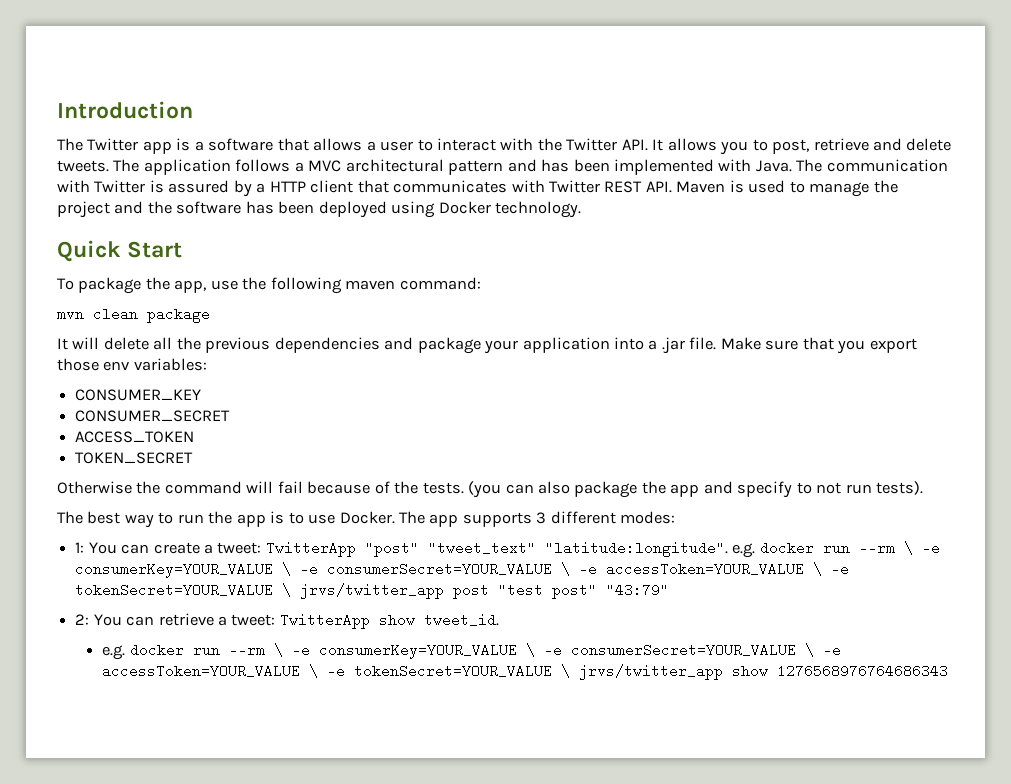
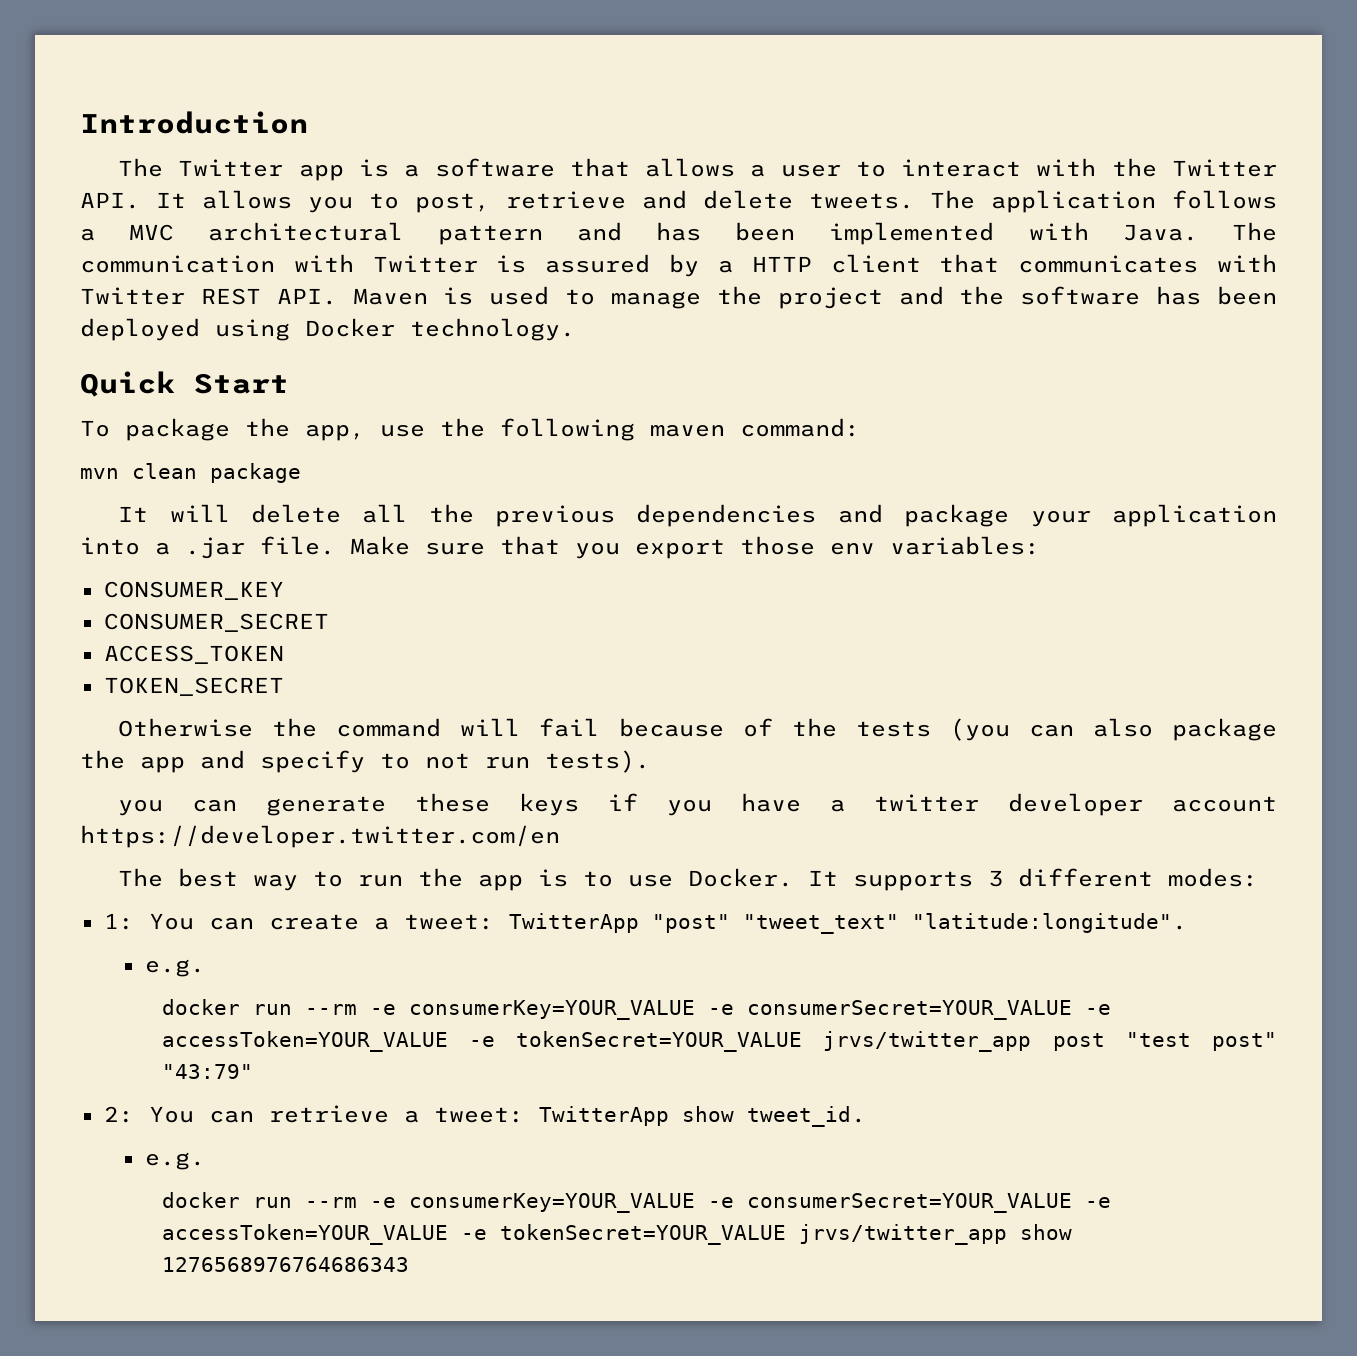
[422,482,464,494] tests. -> [855,721,931,737] tests
(924, 488) none -> [118,793,1277,816] [80,825,560,848] // you can generate these keys if you have a twitter developer account https://developer.twitter.com/en
[399,511,459,527] The app -> [808,870,839,886] It
[732,541,940,558] [75,562,850,578] [75,583,292,597] e.g. docker run --rm \ -e consumerKey=YOUR_VALUE \ -e consumerSecret=YOUR_VALUE \ -e accessToken=YOUR_VALUE \ -e tokenSecret=YOUR_VALUE \ -> [144,959,205,977] [161,999,1111,1020] [161,1031,803,1052] // e.g. // docker run --rm -e consumerKey=YOUR_VALUE -e consumerSecret=YOUR_VALUE -e accessToken=YOUR_VALUE -e tokenSecret=YOUR_VALUE
[129,643,841,659] [102,664,571,678] docker run --rm \ -e consumerKey=YOUR_VALUE \ -e consumerSecret=YOUR_VALUE \ -e accessToken=YOUR_VALUE \ -e tokenSecret=YOUR_VALUE \ -> [161,1192,1111,1213] [161,1224,786,1245] // docker run --rm -e consumerKey=YOUR_VALUE -e consumerSecret=YOUR_VALUE -e accessToken=YOUR_VALUE -e tokenSecret=YOUR_VALUE

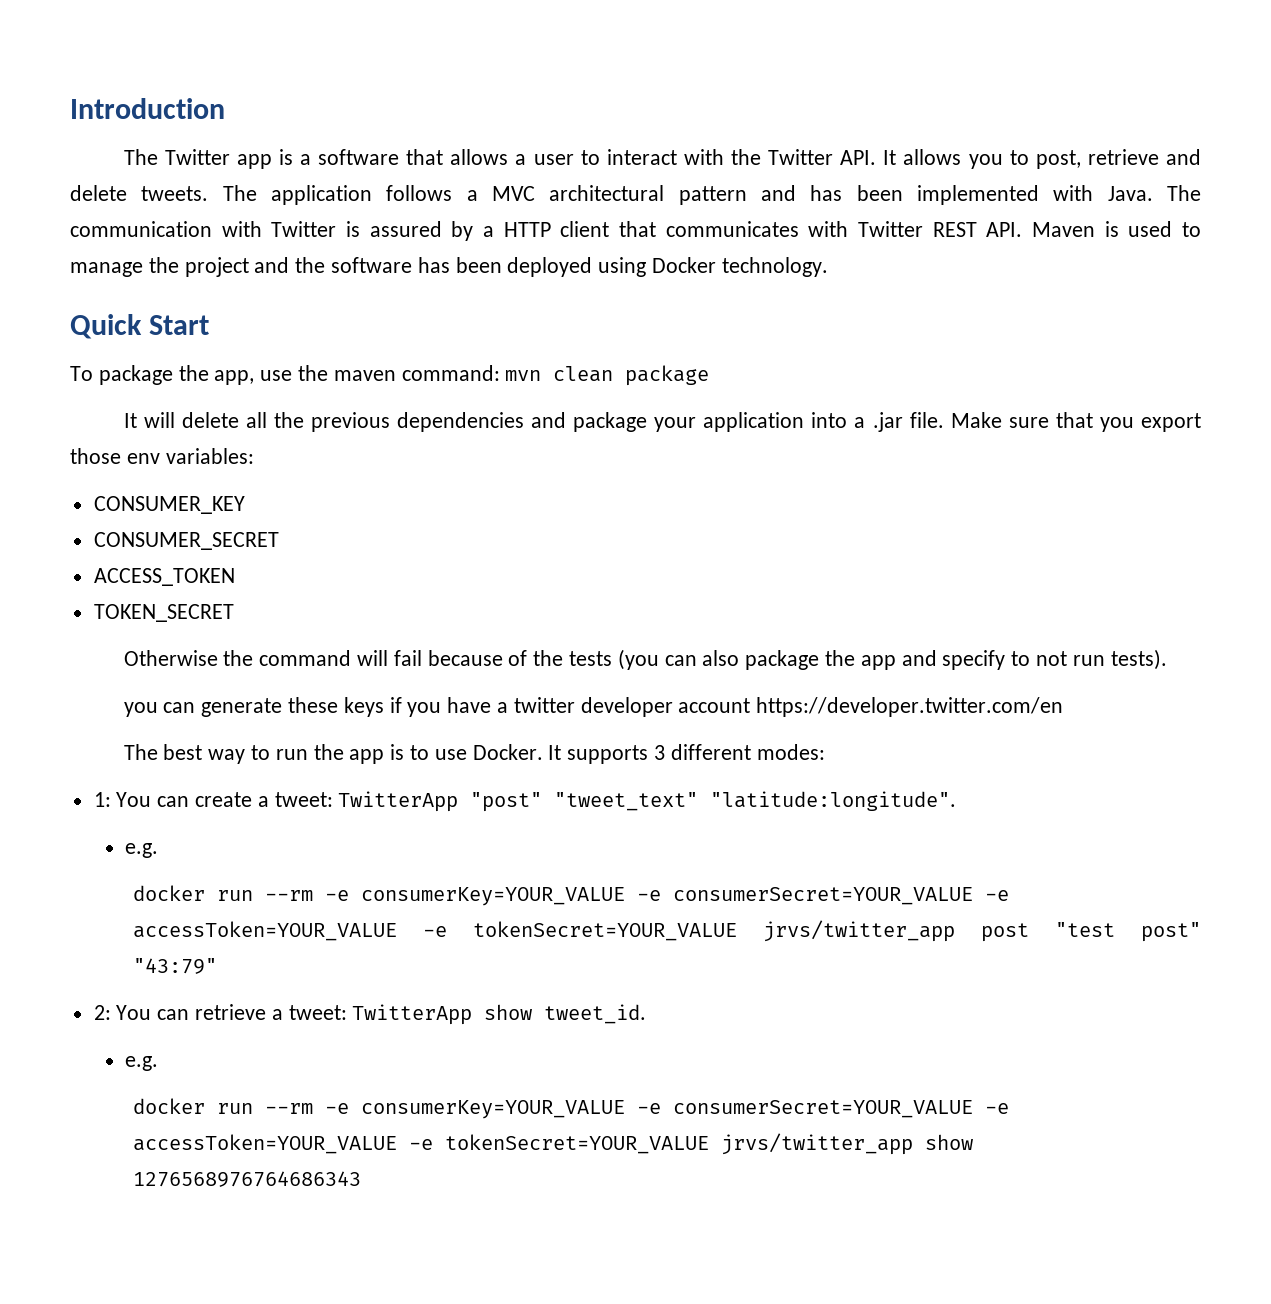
[500,418,635,441] following -> (329, 373) none
(860, 427) // -> (500, 373) none

